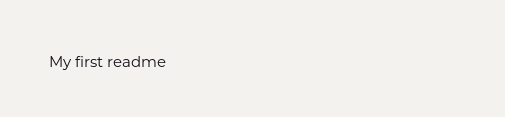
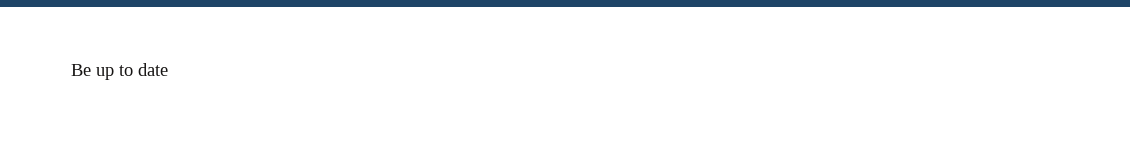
[49,56,167,70] My first readme -> [71,63,168,80] Be up to date

